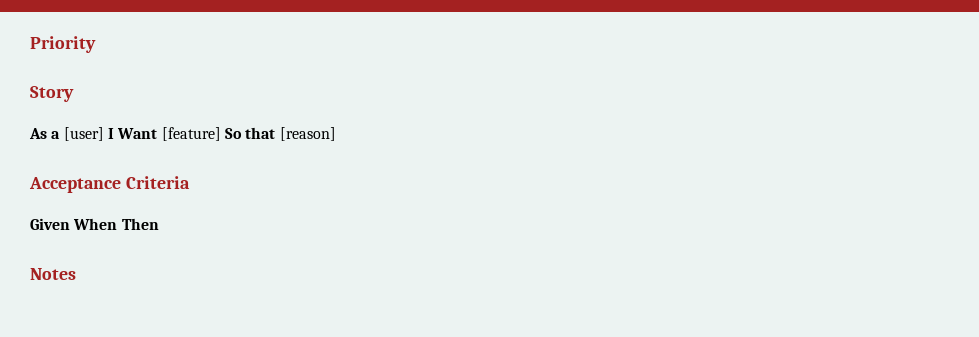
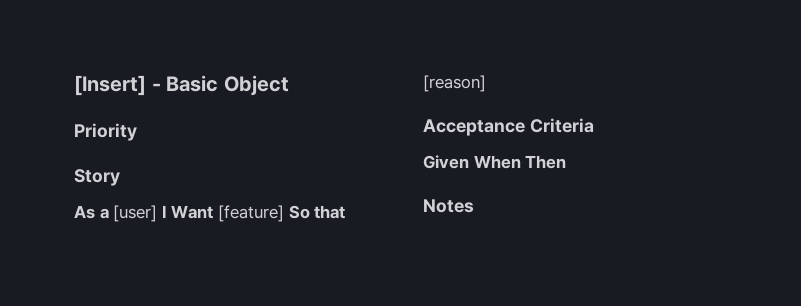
(30, 44) none -> [74,75,289,96] [Insert] - Basic Object //

